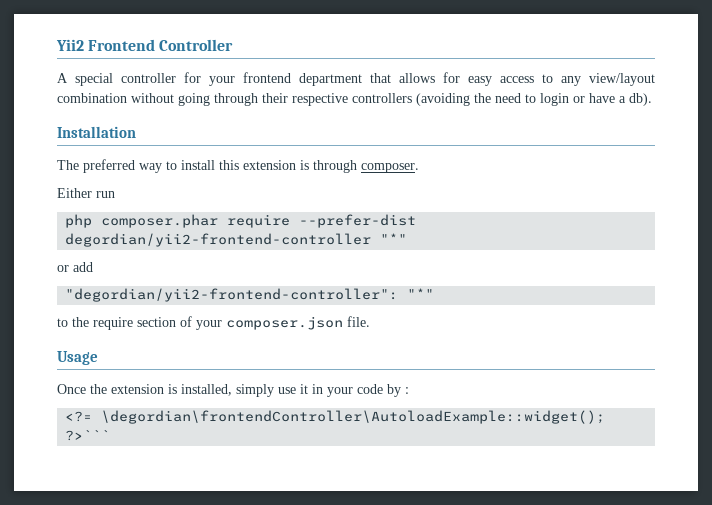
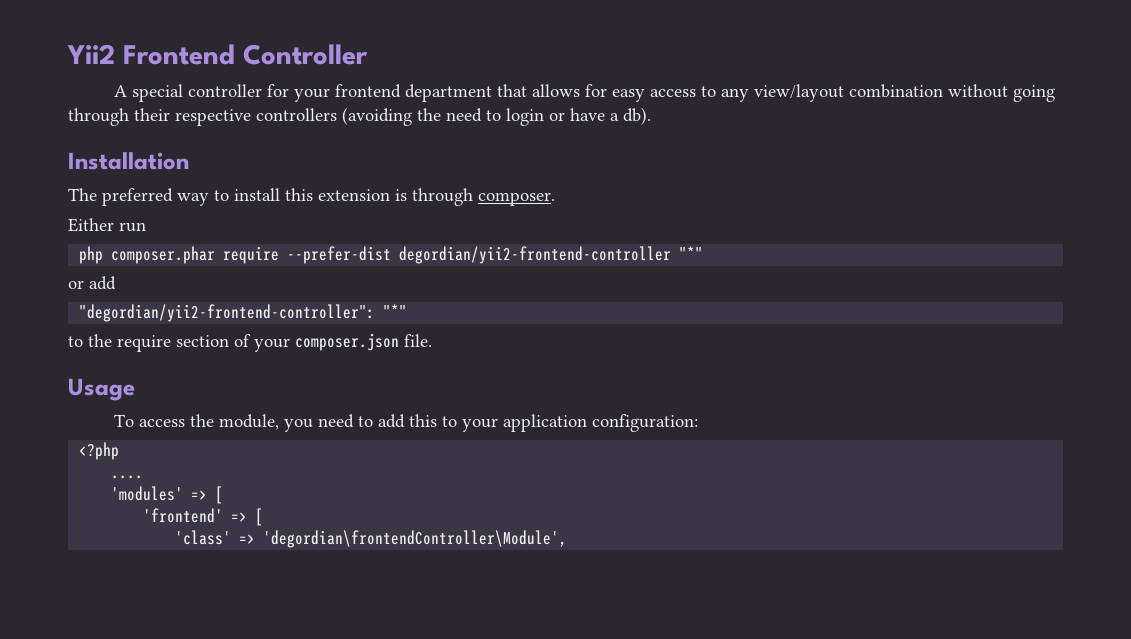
[57,384,409,397] [65,410,606,424] [65,430,111,441] Once the extension is installed, simply use it in your code by : // <?= \degordian\frontendController\AutoloadExample::widget(); ?>``` -> [113,414,698,432] [79,442,120,460] [111,475,144,479] [111,486,224,504] [143,508,264,526] [175,530,568,548] To access the module, you need to add this to your application configuration: // <?php // .... // 'modules' => [ // 'frontend' => [ // 'class' => 'degordian\frontendController\Module',

